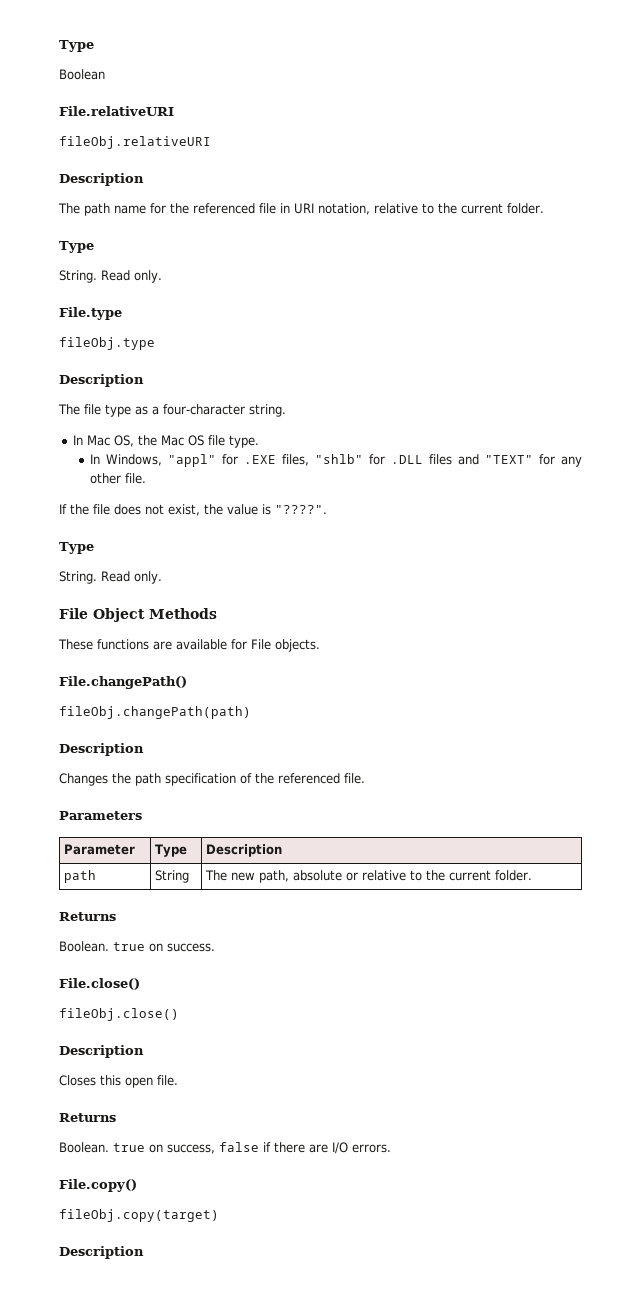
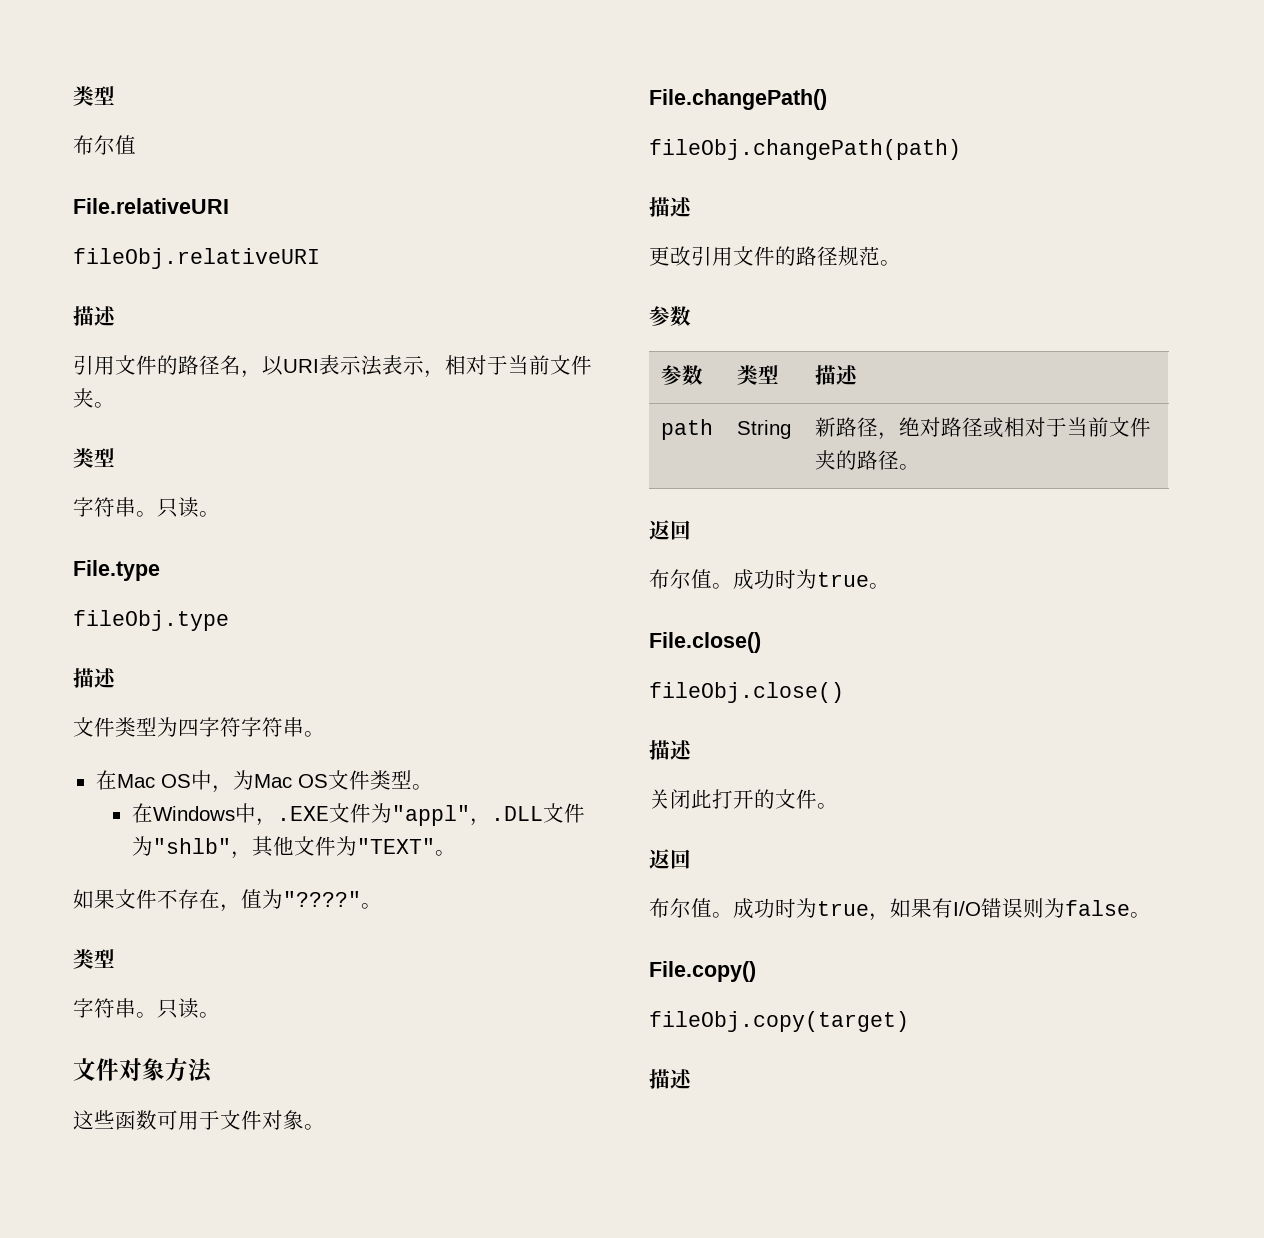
[59,40,94,52] [59,69,105,80] Type // Boolean -> [73,86,115,106] [73,135,136,155] 类型 // 布尔值
[59,173,144,186] [58,203,544,216] [59,241,94,253] [59,270,162,283] [59,307,122,320] [59,337,155,350] [59,374,144,387] [58,404,286,417] [72,435,259,448] [90,454,582,467] [90,473,147,484] [59,504,327,516] [59,542,94,554] [59,571,162,584] [59,608,217,622] [58,639,320,652] [59,676,187,689] [59,706,251,719] [59,743,144,756] [59,773,365,786] [59,811,142,820] [64,844,136,855] [155,844,188,857] [206,844,283,857] [64,870,97,883] [155,870,190,883] [205,870,533,883] [59,912,116,921] [59,941,215,952] [59,978,140,990] [59,1008,179,1021] [59,1045,144,1058] [59,1075,178,1088] [59,1113,116,1122] [59,1142,391,1154] Description // The path name for the referenced file in URI notation, relative to the current folder. // Type // String. Read only. // File.type // fileObj.type // Description // The file type as a four-character string. // In Mac OS, the Mac OS file type. // In Windows, "appl" for .EXE files, "shlb" for .DLL files and "TEXT" for any other file. // If the file does not exist, the value is "????". // Type // String. Read only. // File Object Methods // These functions are available for File objects. // File.changePath() // fileObj.changePath(path) // Description // Changes the path specification of the referenced file. // Parameters // Parameter | Type | Description // path | String | The new path, absolute or relative to the current folder. // Returns // Boolean. true on success. // File.close() // fileObj.close() // Description // Closes this open file. // Returns // Boolean. true on success, false if there are I/O errors. -> [73,306,116,326] [73,355,592,378] [73,388,115,408] [73,448,115,468] [73,497,220,518] [73,560,160,581] [73,610,229,631] [73,668,116,688] [73,717,325,737] [95,770,433,793] [131,803,585,826] [131,836,456,859] [73,889,382,912] [73,949,115,969] [73,998,220,1019] [73,1058,213,1083] [73,1110,325,1130] [649,89,827,110] [649,139,961,160] [649,197,692,217] [649,246,901,266] [649,306,691,326] [660,365,703,385] [736,365,779,385] [814,365,858,385] [660,419,713,440] [736,420,791,439] [814,417,1151,440] [814,450,920,470] [649,520,691,540] [649,569,890,590] [649,632,761,653] [649,682,844,703] [649,740,692,760] [649,789,838,809] [649,849,691,869] [649,898,1151,921] 描述 // 引用文件的路径名，以URI表示法表示，相对于当前文件夹。 // 类型 // 字符串。只读。 // File.type // fileObj.type // 描述 // 文件类型为四字符字符串。 // 在Mac OS中，为Mac OS文件类型。 // 在Windows中，.EXE文件为"appl"，.DLL文件为"shlb"，其他文件为"TEXT"。 // 如果文件不存在，值为"????"。 // 类型 // 字符串。只读。 // 文件对象方法 // 这些函数可用于文件对象。 // File.changePath() // fileObj.changePath(path) // 描述 // 更改引用文件的路径规范。 // 参数 // 参数 | 类型 | 描述 // path | String | 新路径，绝对路径或相对于当前文件夹的路径。 // 返回 // 布尔值。成功时为true。 // File.close() // fileObj.close() // 描述 // 关闭此打开的文件。 // 返回 // 布尔值。成功时为true，如果有I/O错误则为false。
[59,1246,144,1259] Description -> [649,1069,692,1089] 描述

